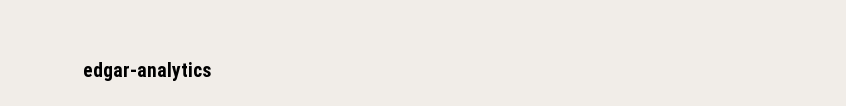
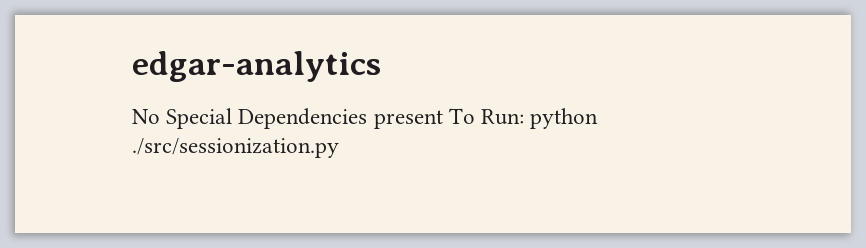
(211, 71) none -> [132,108,599,129] [132,138,339,158] // No Special Dependencies present To Run: python ./src/sessionization.py

